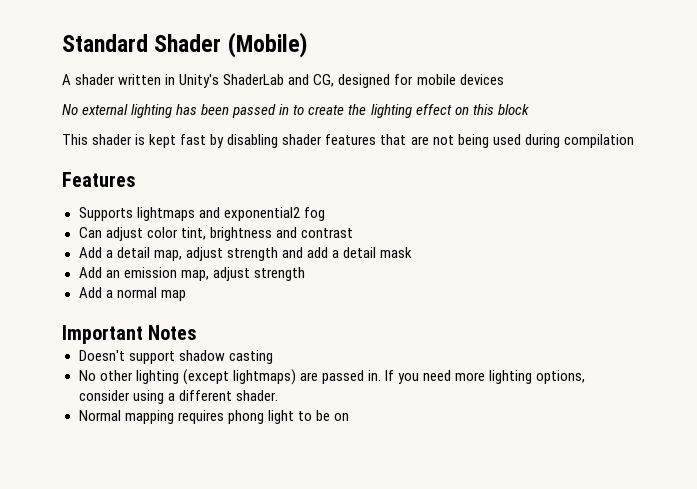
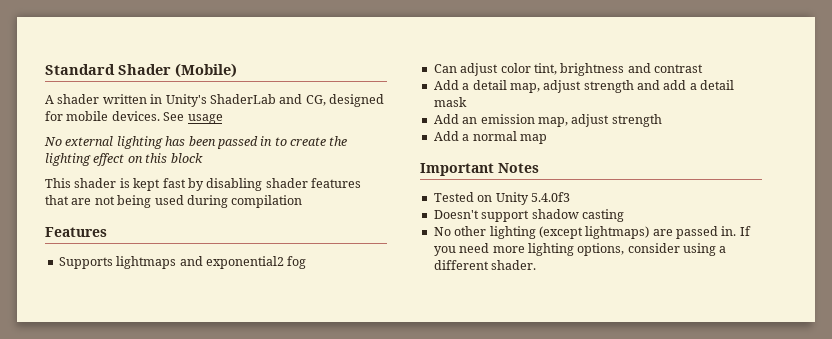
[459,74,504,85] devices -> [111,111,223,124] devices. See usage
(198, 332) none -> [433,192,570,205] // Tested on Unity 5.4.0f3
[78,410,349,424] // Normal mapping requires phong light to be on -> (537, 265) none

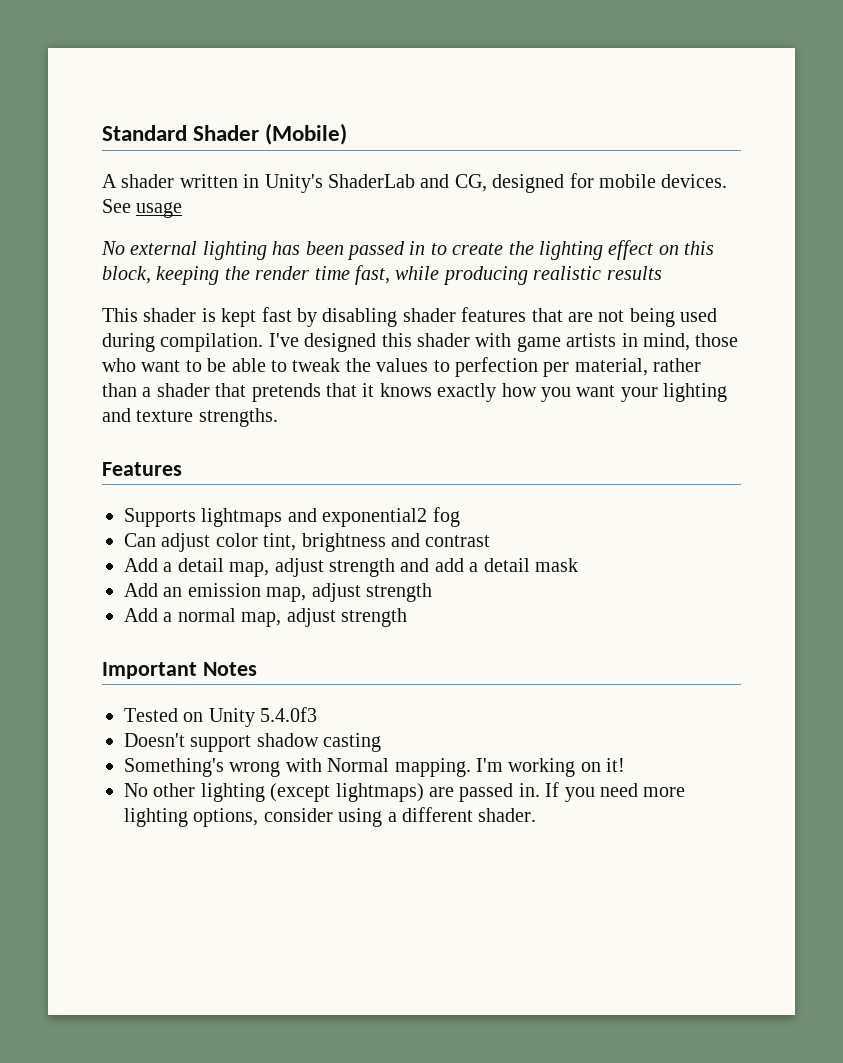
[170,153,203,163] block -> [102,265,662,285] block, keeping the render time fast, while producing realistic results
[231,195,303,208] compilation -> [160,333,739,352] [102,357,702,377] [102,383,728,402] [102,408,278,427] compilation. I've designed this shader with game artists in mind, those who want to be able to tweak the values to perfection per material, rather than a shader that pretends that it knows exactly how you want your lighting and texture strengths.
[519,134,547,144] map -> [241,608,407,627] map, adjust strength
(624, 215) none -> [124,758,626,777] // Something's wrong with Normal mapping. I'm working on it!

